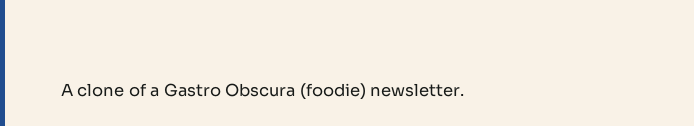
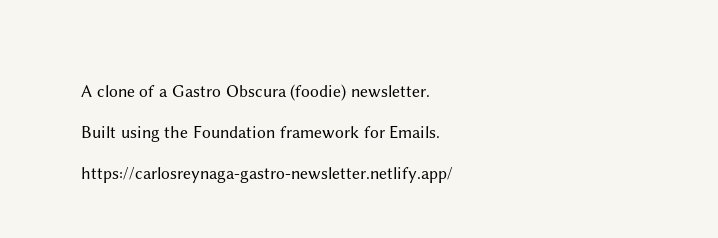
(465, 90) none -> [81,125,441,142] [81,167,453,183] // Built using the Foundation framework for Emails. // https://carlosreynaga-gastro-newsletter.netlify.app/

